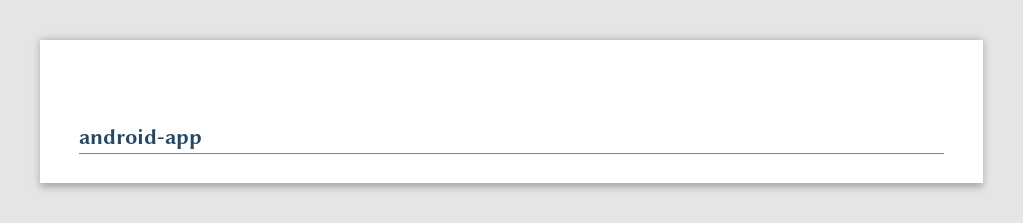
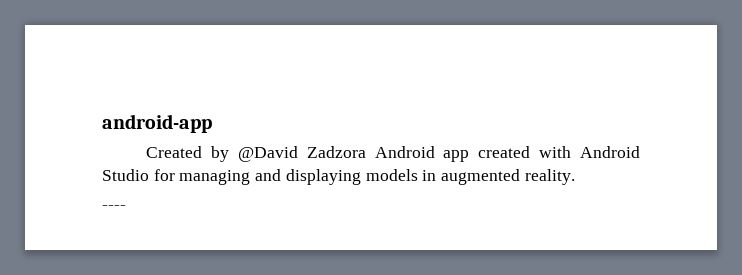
(202, 138) none -> [146,146,640,162] [102,169,575,185] [102,205,126,210] // Created by @David Zadzora Android app created with Android Studio for managing and displaying models in augmented reality. // ----

